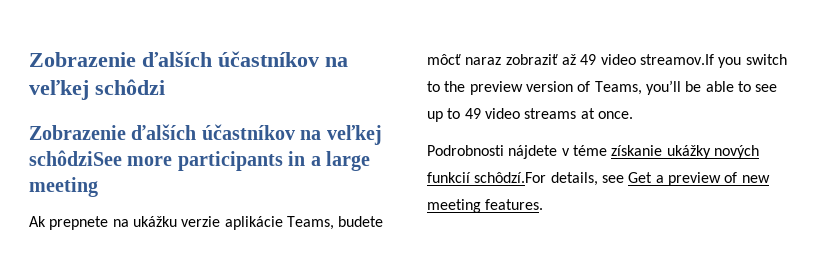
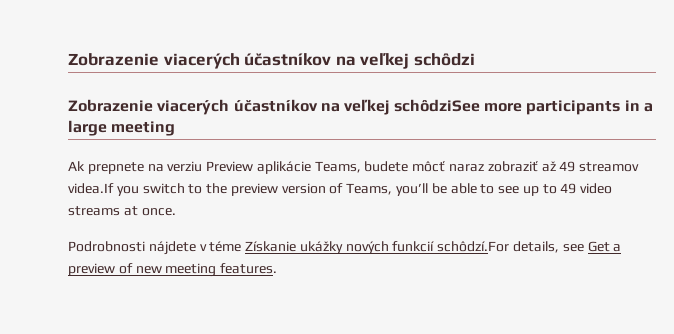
[29,51,212,67] Zobrazenie ďalších -> [68,53,240,69] Zobrazenie viacerých
[131,124,197,140] ďalších -> [157,99,230,115] viacerých
[132,216,221,227] ukážku verzie -> [167,161,254,172] verziu Preview
[600,54,714,65] video streamov.If -> [579,162,640,172] [68,183,114,194] streamov videa.If
[611,145,663,156] získanie -> [245,241,297,252] Získanie

